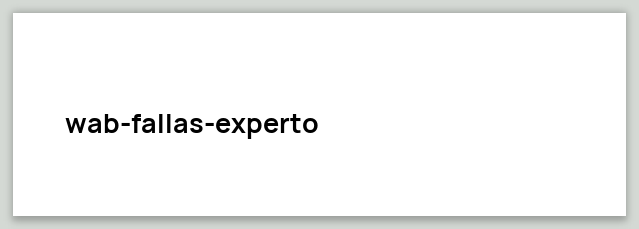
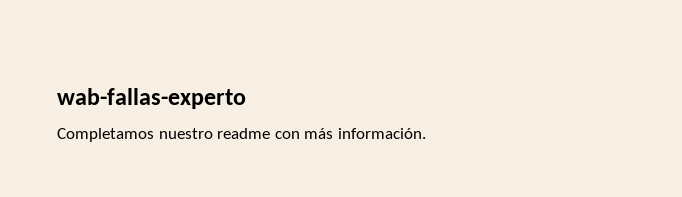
(319, 126) none -> [57,128,426,142] // Completamos nuestro readme con más información.

